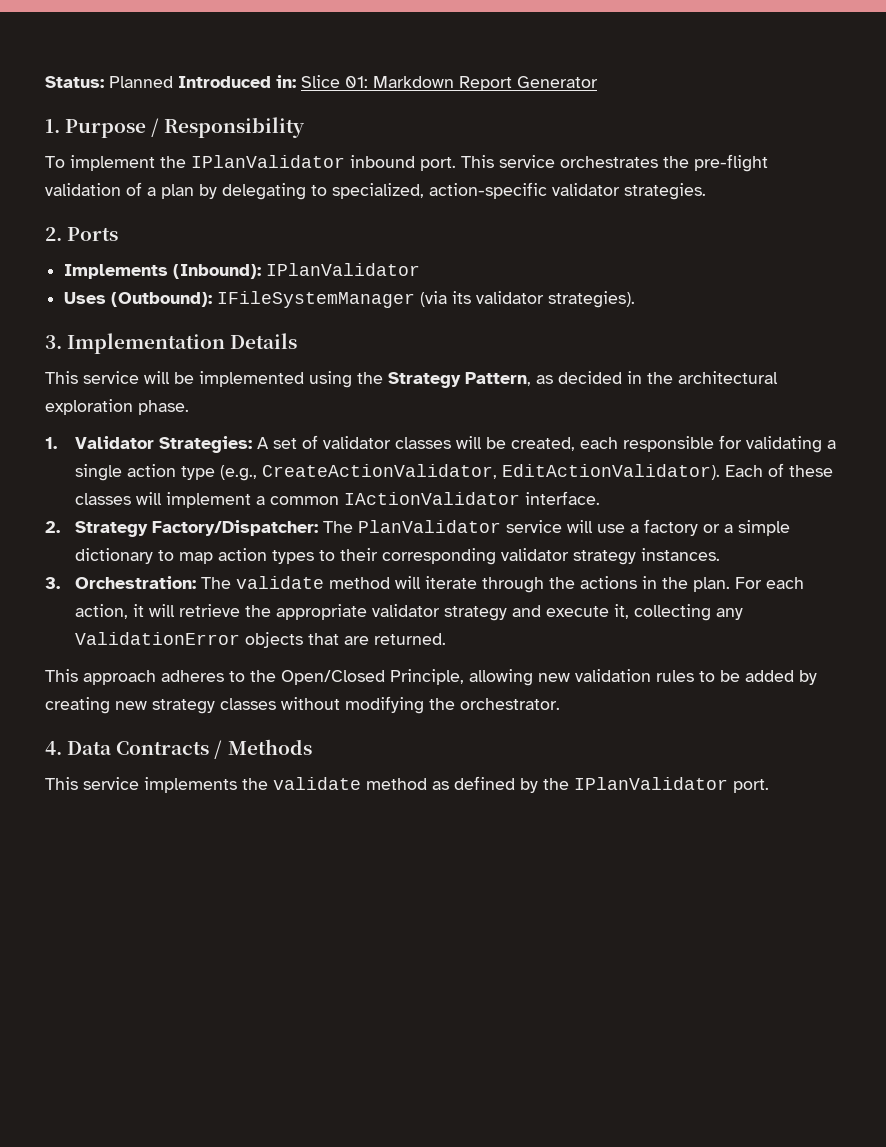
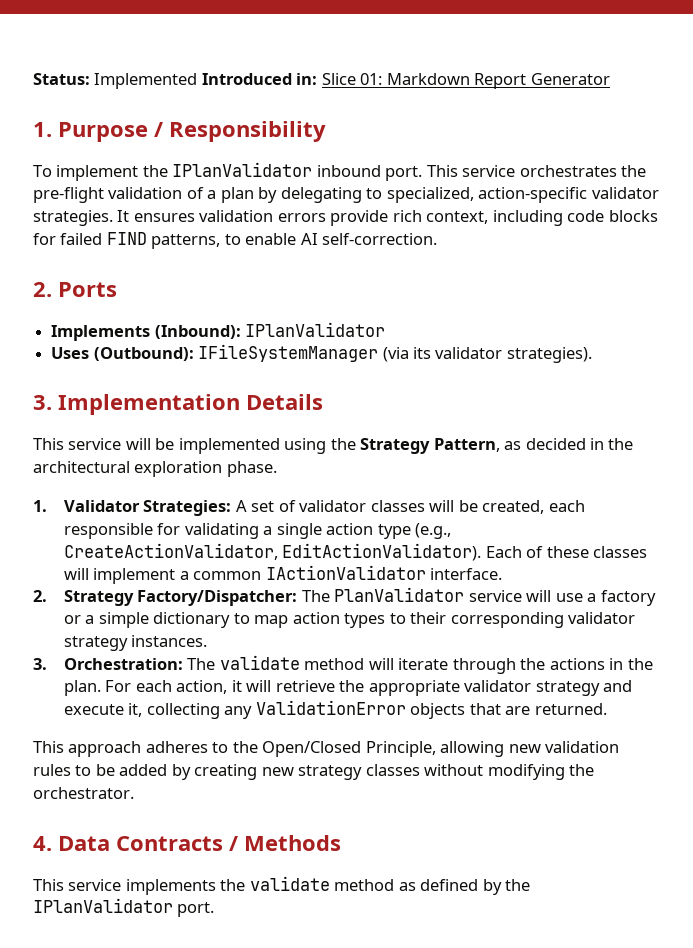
[109,76,173,88] Planned -> [94,73,198,89] Implemented
(706, 191) none -> [117,210,658,226] [33,232,438,249] It ensures validation errors provide rich context, including code blocks for failed FIND patterns, to enable AI self-correction.

